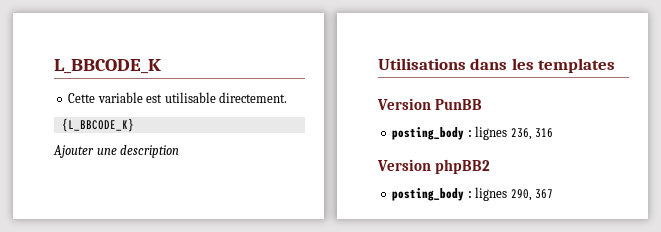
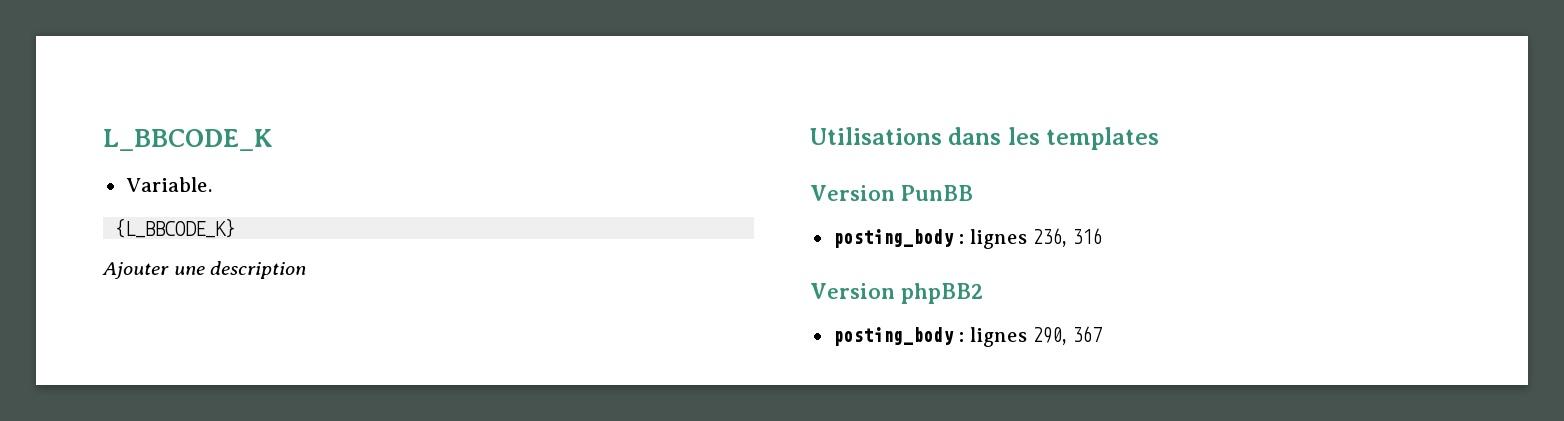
[68,92,288,103] Cette variable est utilisable directement. -> [125,177,212,192] Variable.

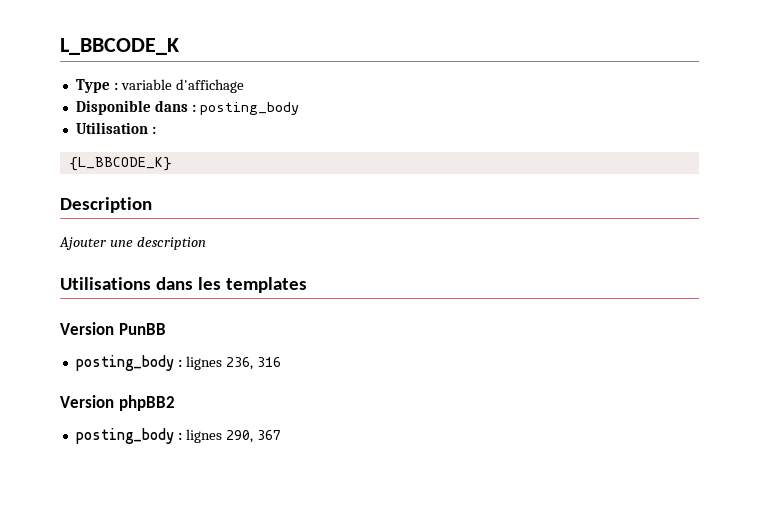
[125,177,212,192] Variable. -> [75,79,244,93] [75,100,299,115] [75,122,156,134] Type : variable d'affichage // Disponible dans : posting_body // Utilisation :
(236, 228) none -> [60,197,152,213] // Description

